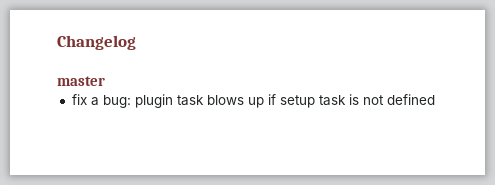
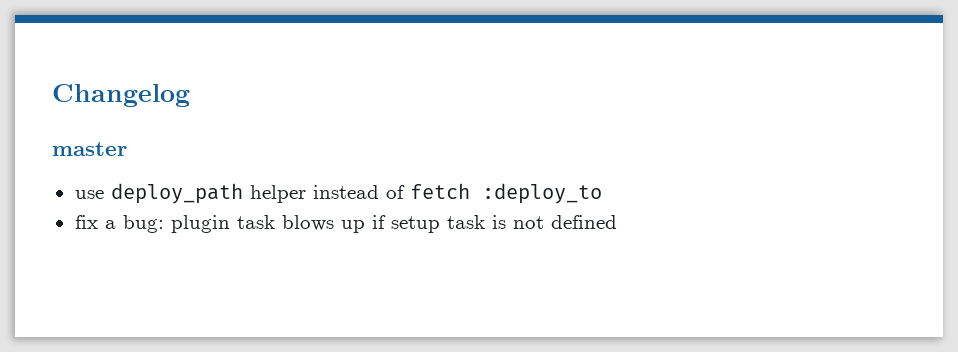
(105, 81) none -> [74,183,602,204] // use deploy_path helper instead of fetch :deploy_to

